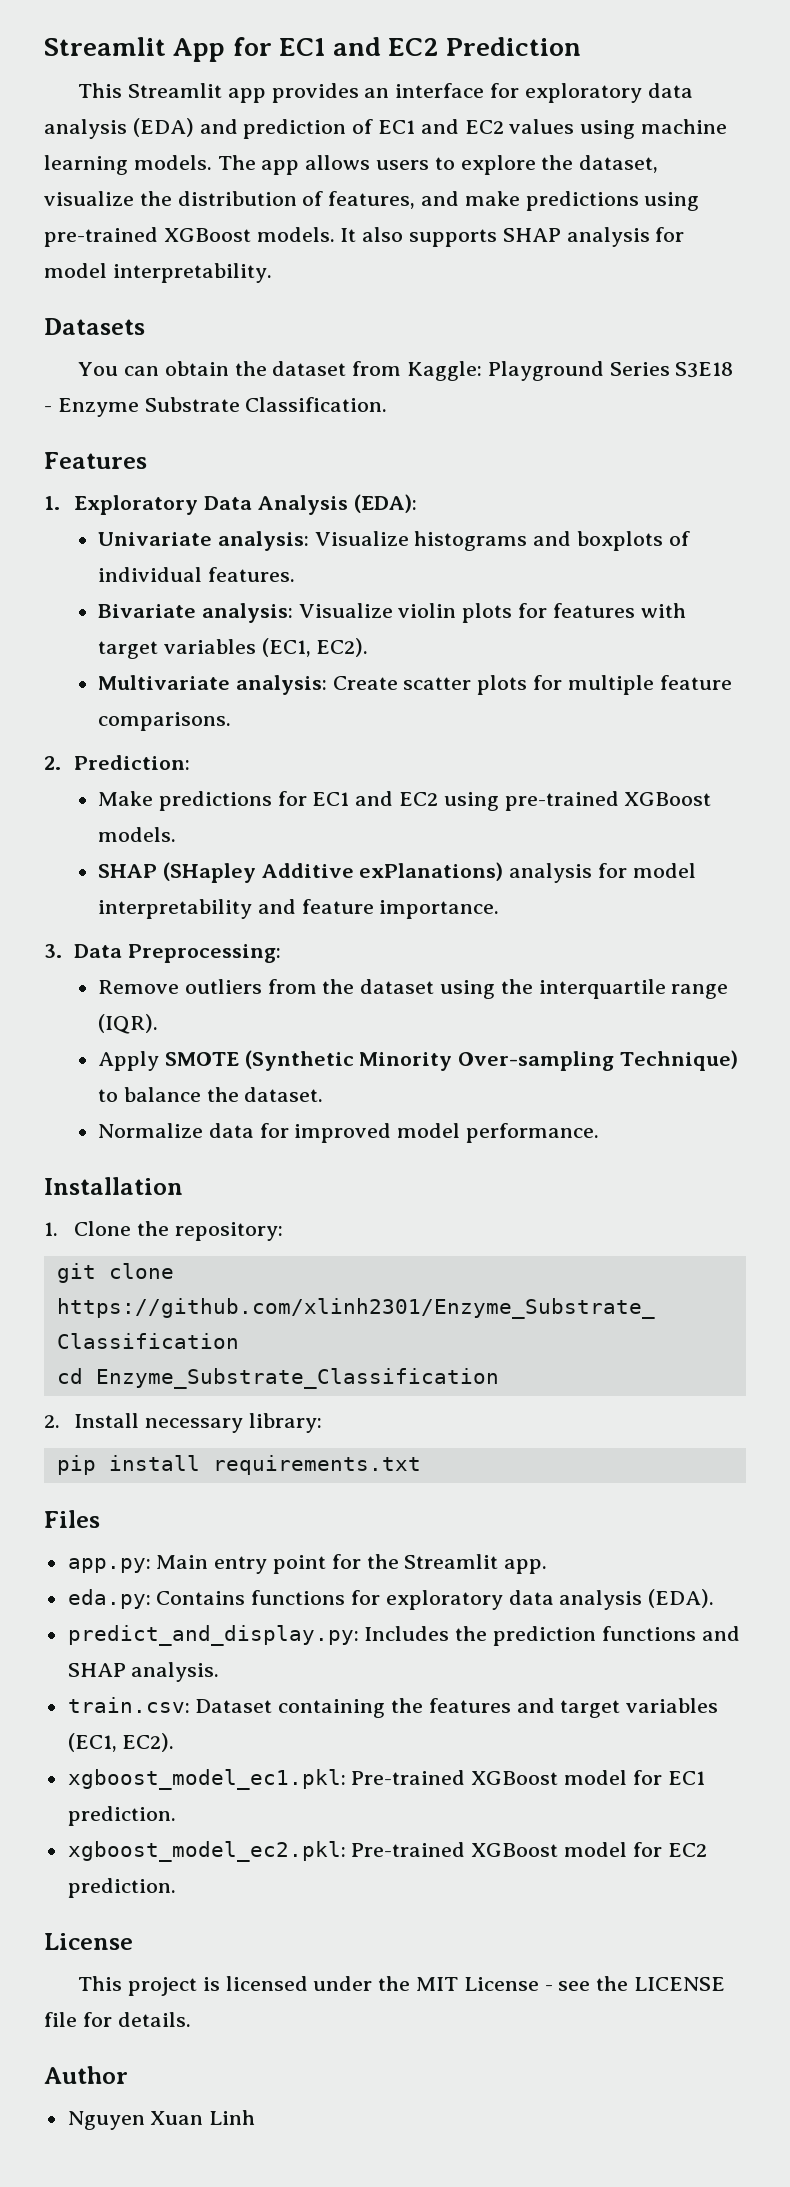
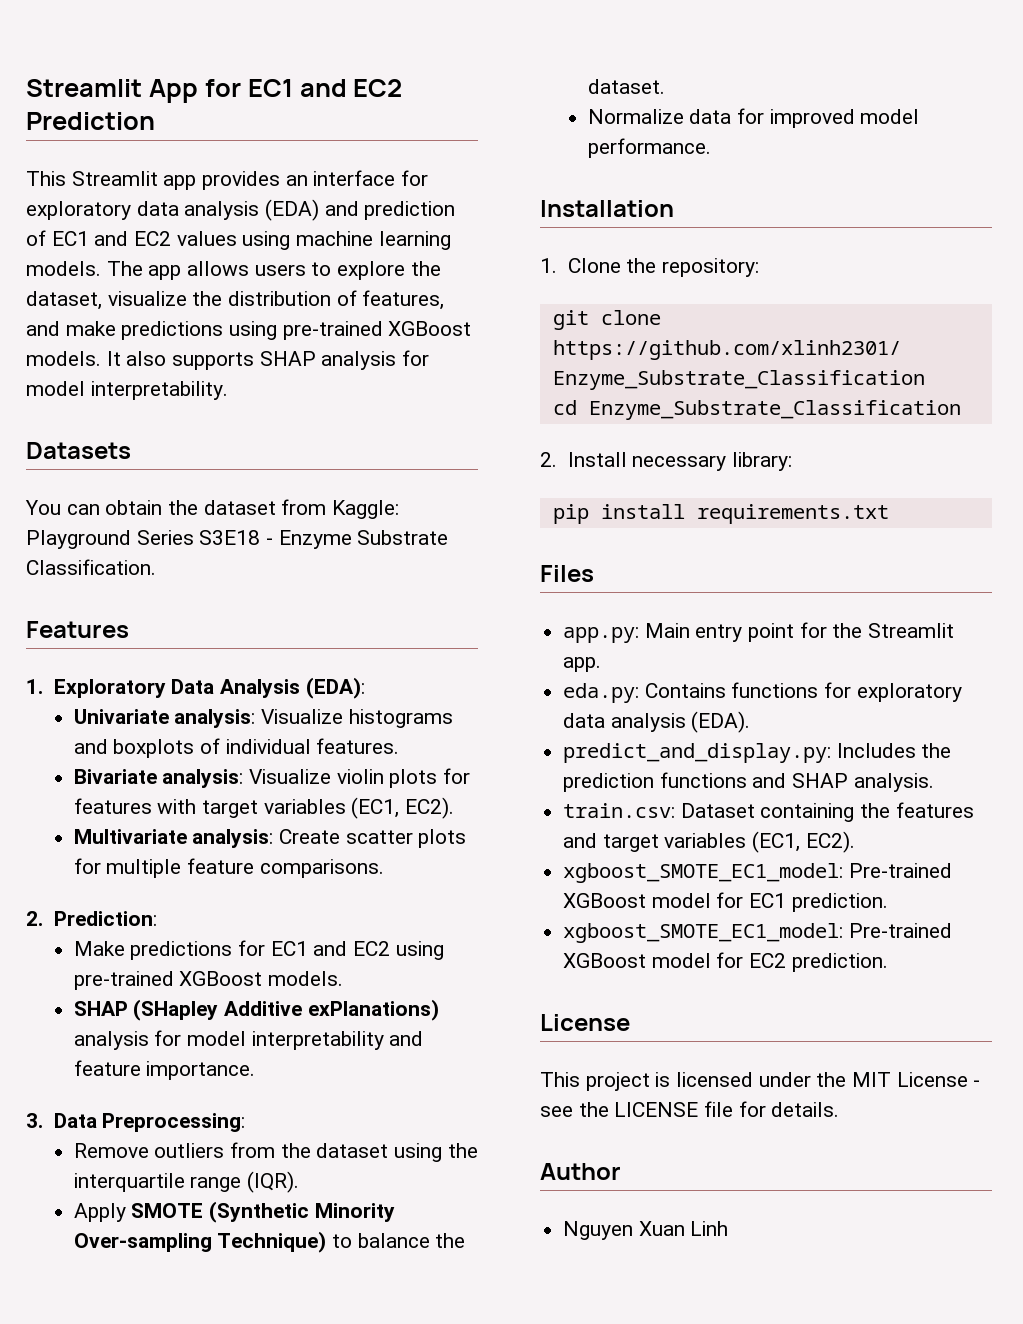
[67,1769,346,1790] xgboost_model_ec1.pkl: -> [563,863,844,883] xgboost_SMOTE_EC1_model:
[67,1841,346,1862] xgboost_model_ec2.pkl: -> [563,923,844,943] xgboost_SMOTE_EC1_model:

